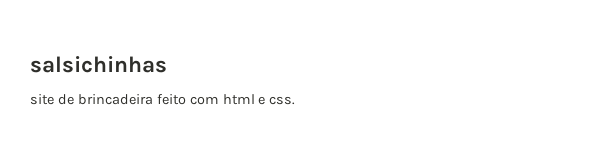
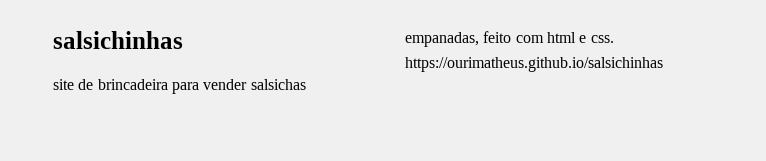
(153, 99) none -> [171,79,306,94] [405,32,479,47] para vender salsichas empanadas,
(296, 100) none -> [405,57,663,72] https://ourimatheus.github.io/salsichinhas

